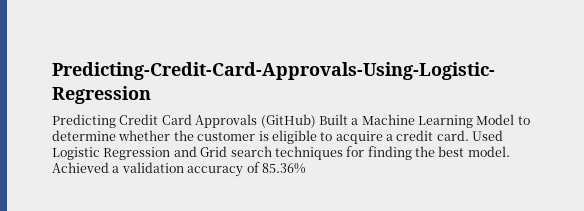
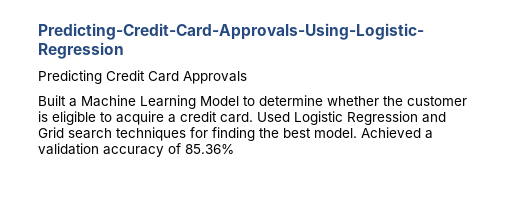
[260,114,316,128] (GitHub) -> (247, 77) //

